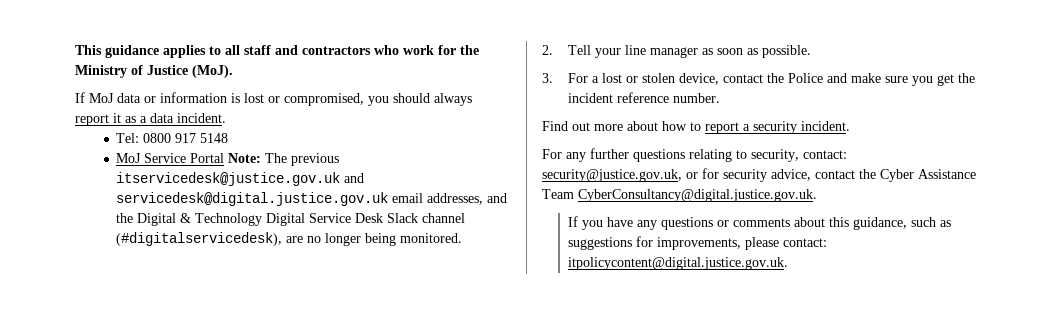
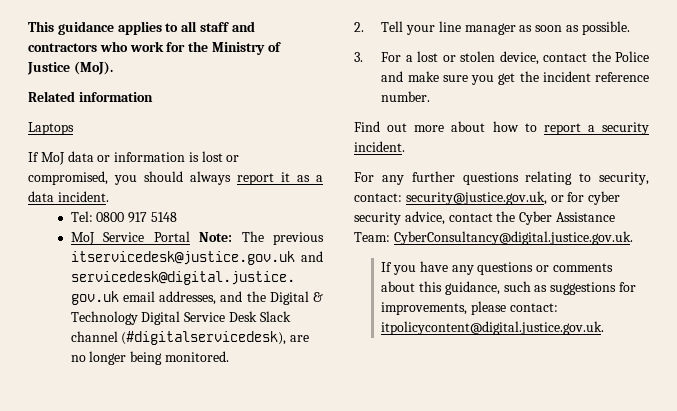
(233, 71) none -> [28,91,153,102] [28,122,74,135] // Related information // Laptops
(719, 173) none -> [588,191,621,205] cyber
[542,189,574,199] Team -> [354,232,390,242] Team:

